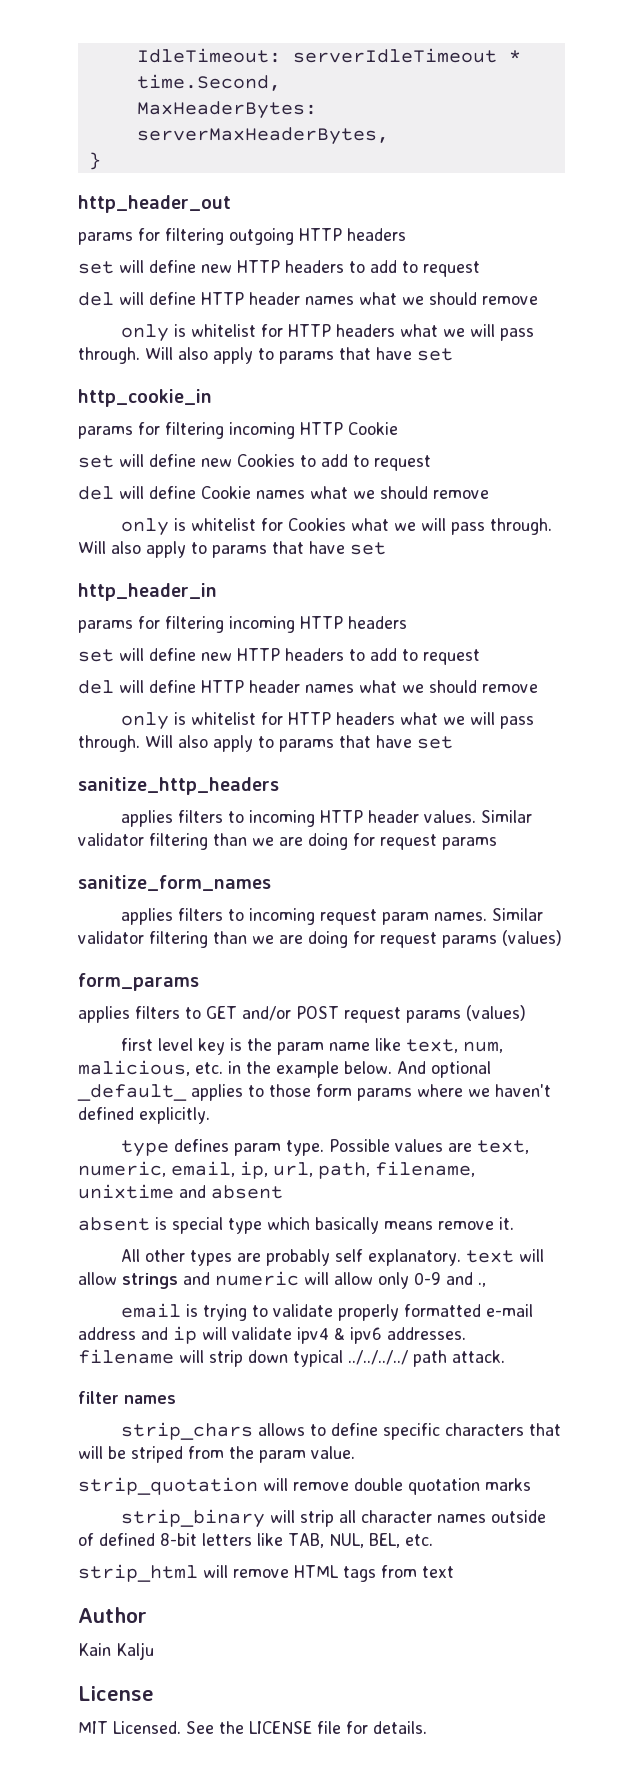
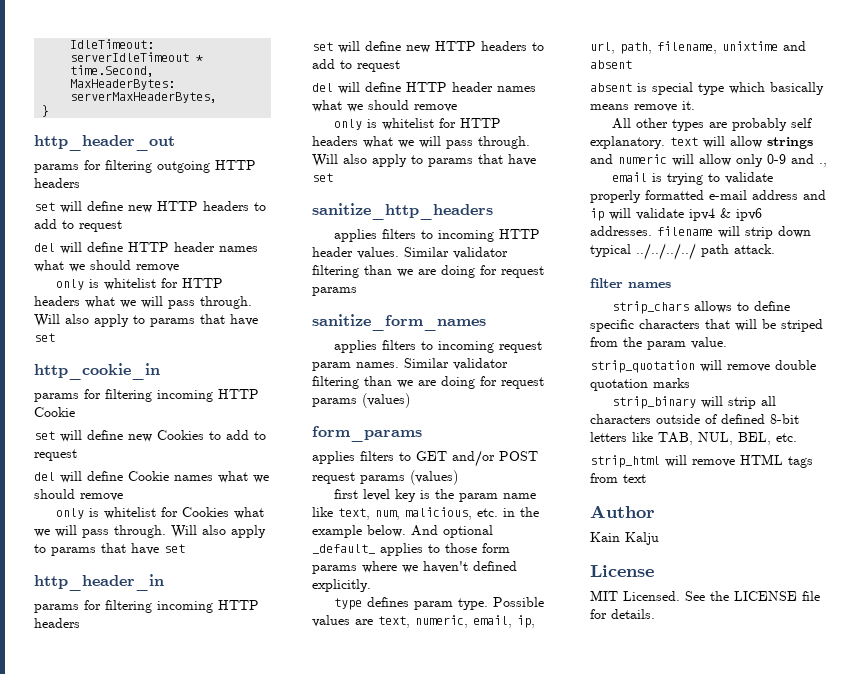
[360,1510,486,1523] character names -> [590,414,651,424] characters

